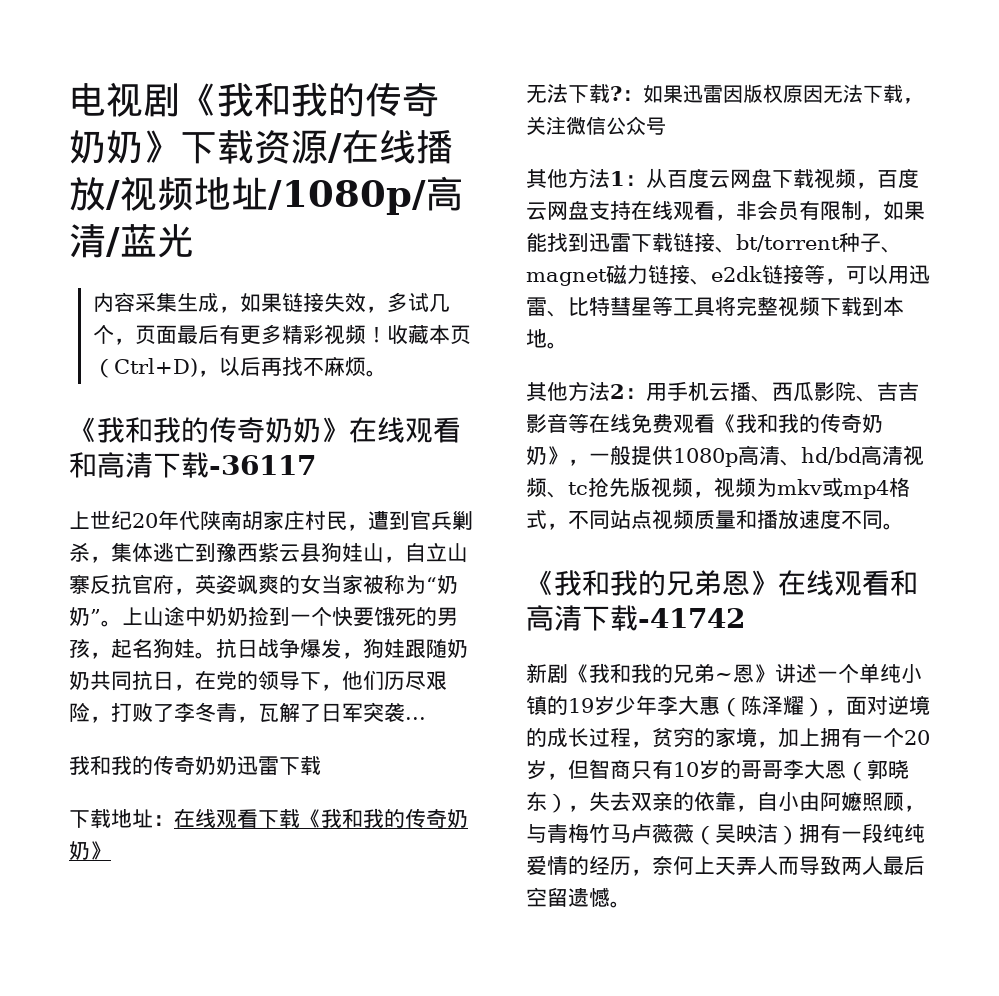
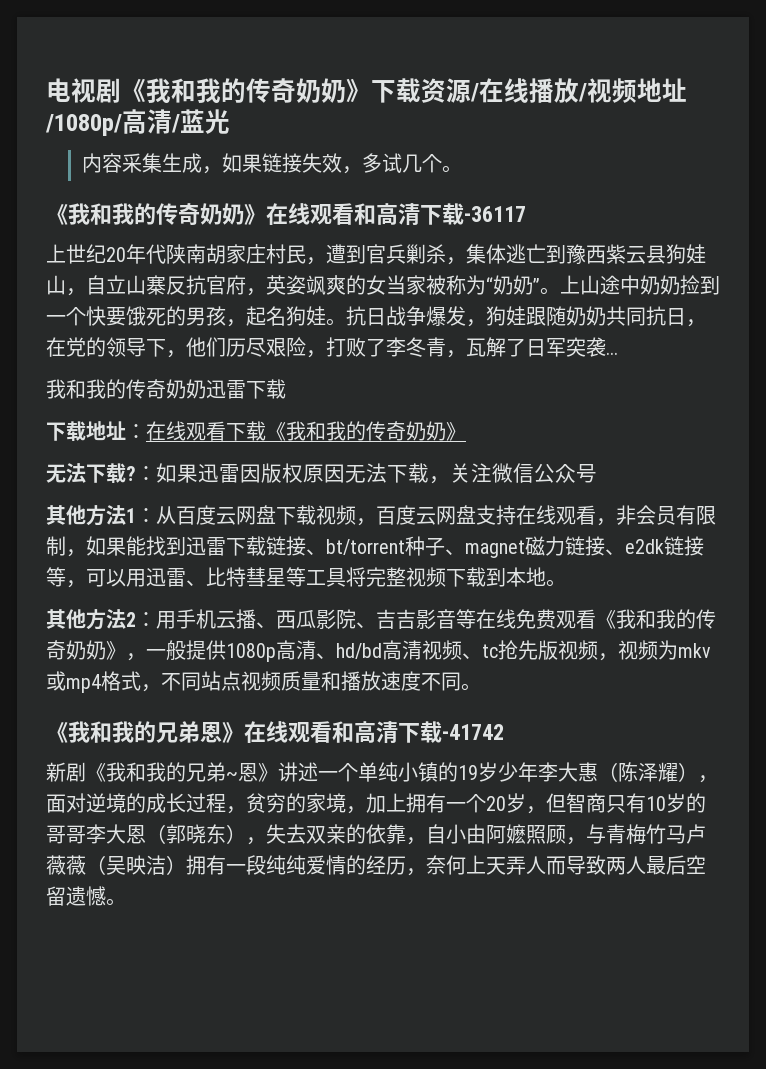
[113,324,471,345] [92,356,366,378] ，页面最后有更多精彩视频！收藏本页（Ctrl+D)，以后再找不麻烦 -> (443, 163) none

